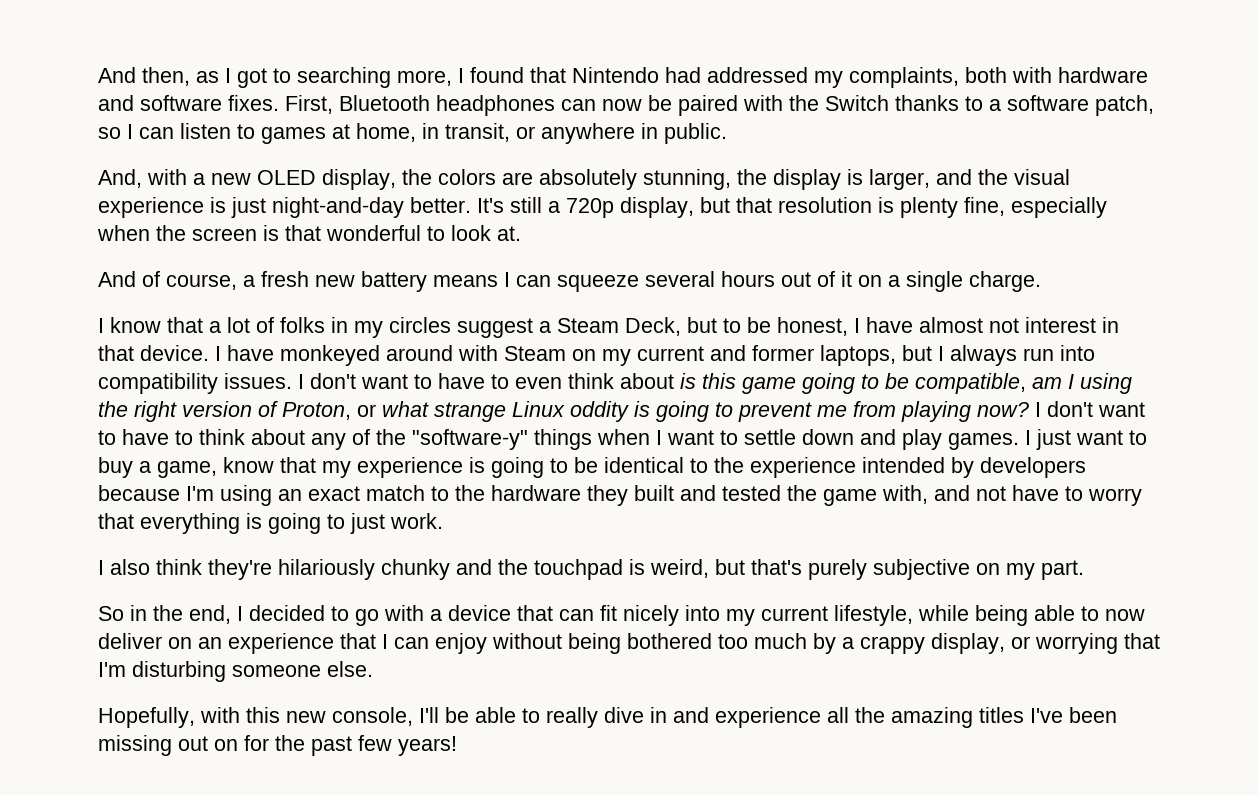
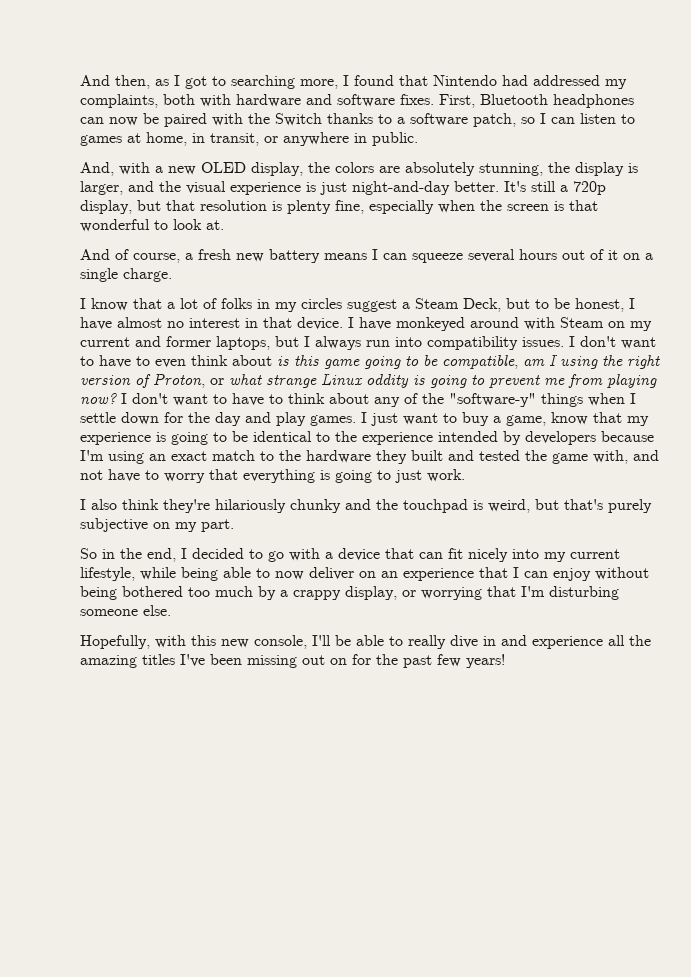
[989,318,1019,333] not -> [167,321,184,328] no
[667,429,854,445] want to settle down -> [80,412,241,426] settle down for the day

